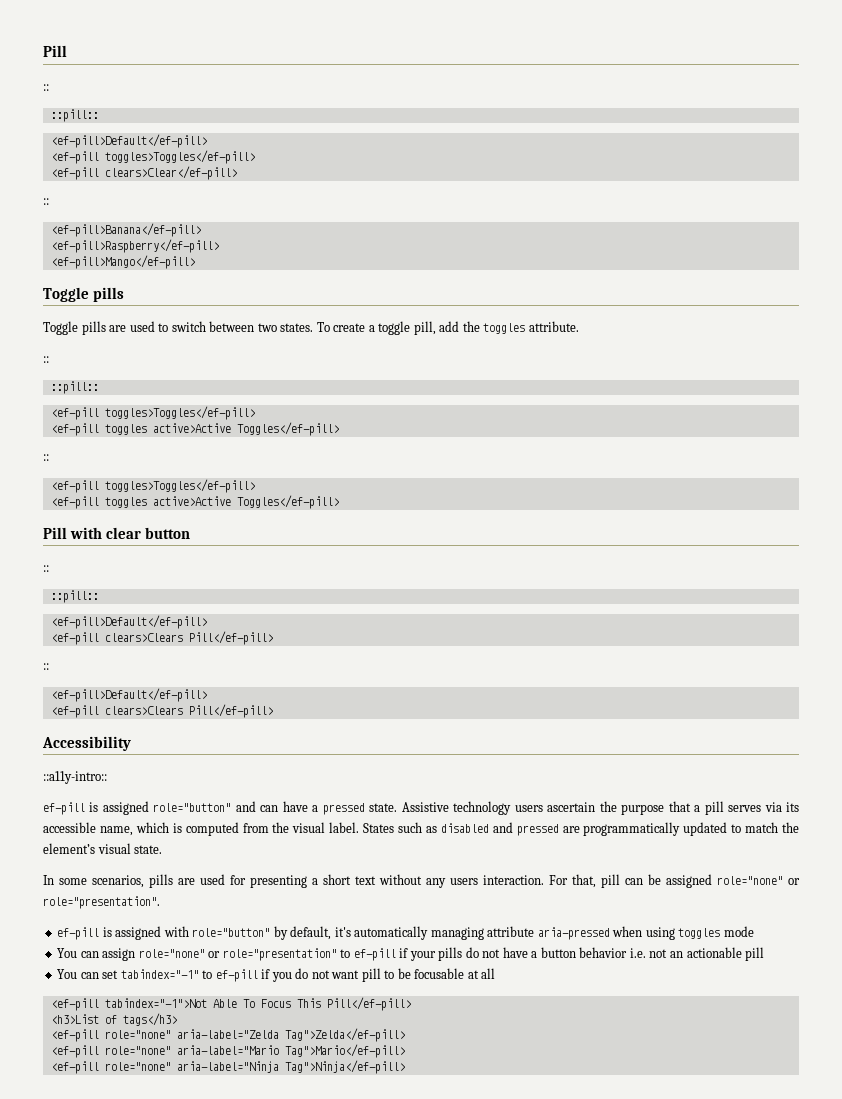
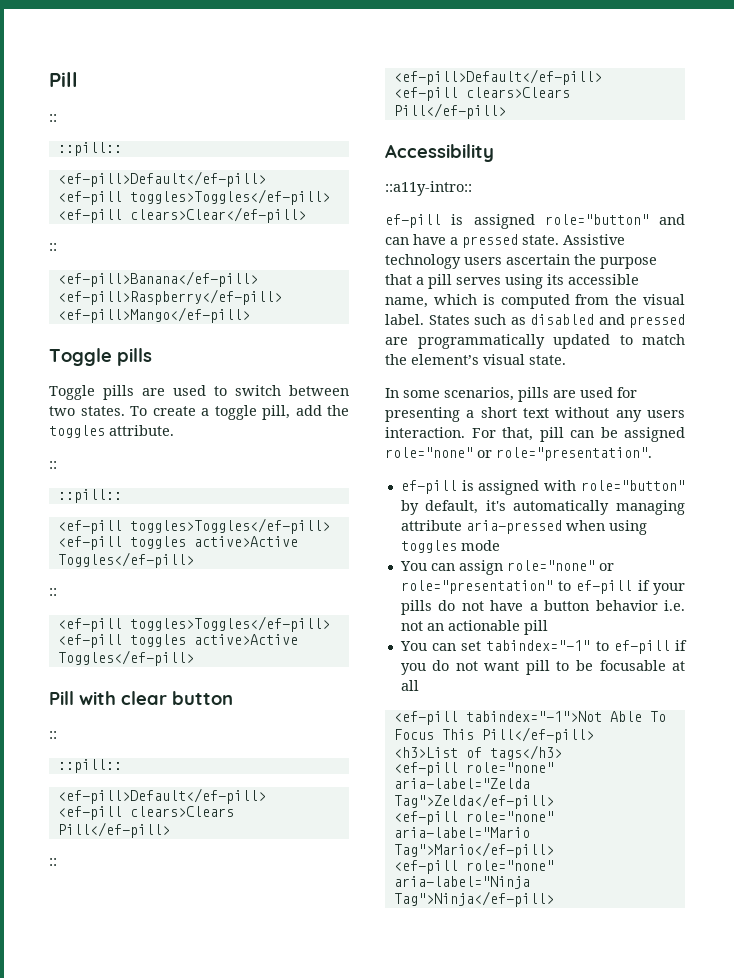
[764,802,782,812] via -> [505,274,543,289] using

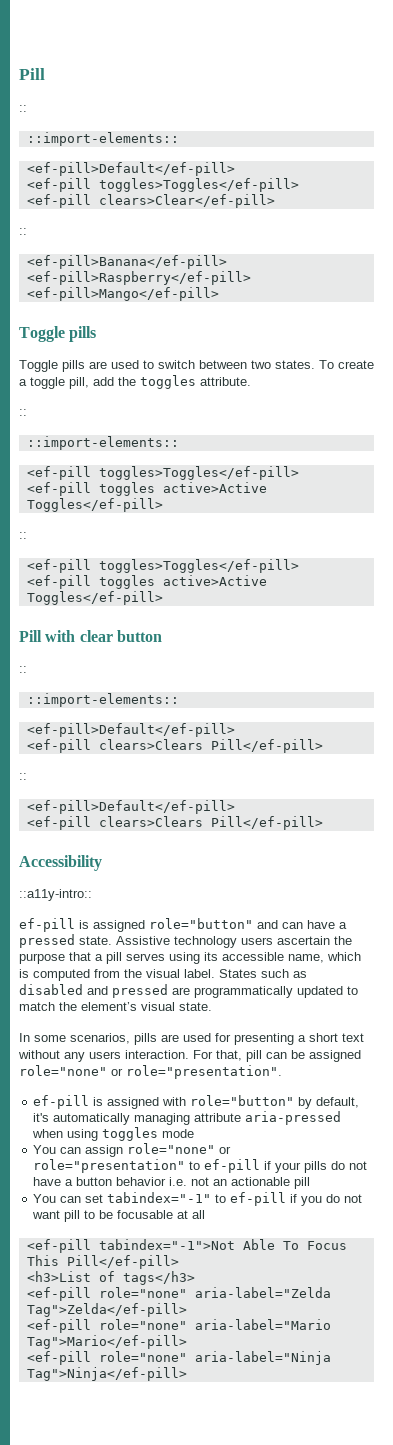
[57,142,122,156] ::pill:: -> [26,132,179,146] ::import-elements::
[57,489,122,503] ::pill:: -> [26,436,179,450] ::import-elements::
[57,759,122,773] ::pill:: -> [26,693,179,707] ::import-elements::

